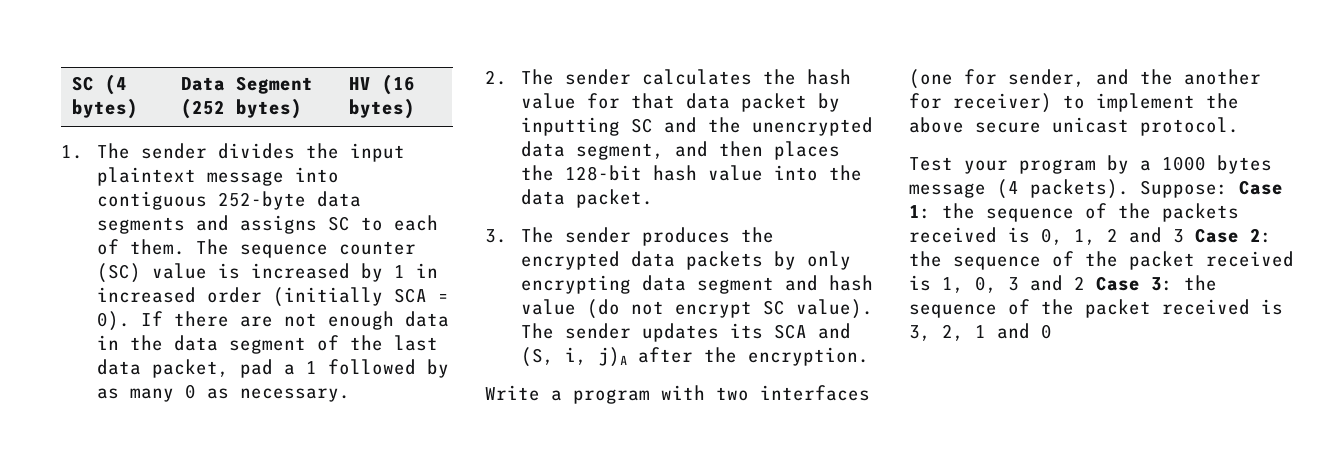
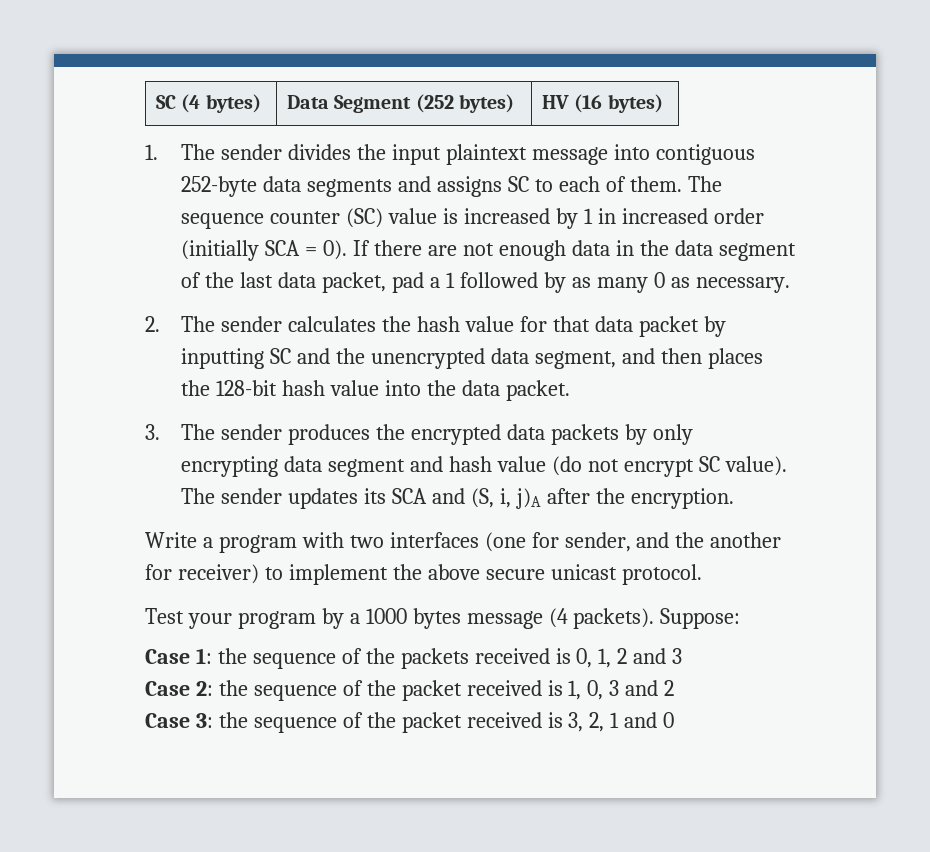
(1228, 189) none -> (741, 618) //
(1184, 236) none -> (683, 656) //
(1085, 283) none -> (675, 688) //

